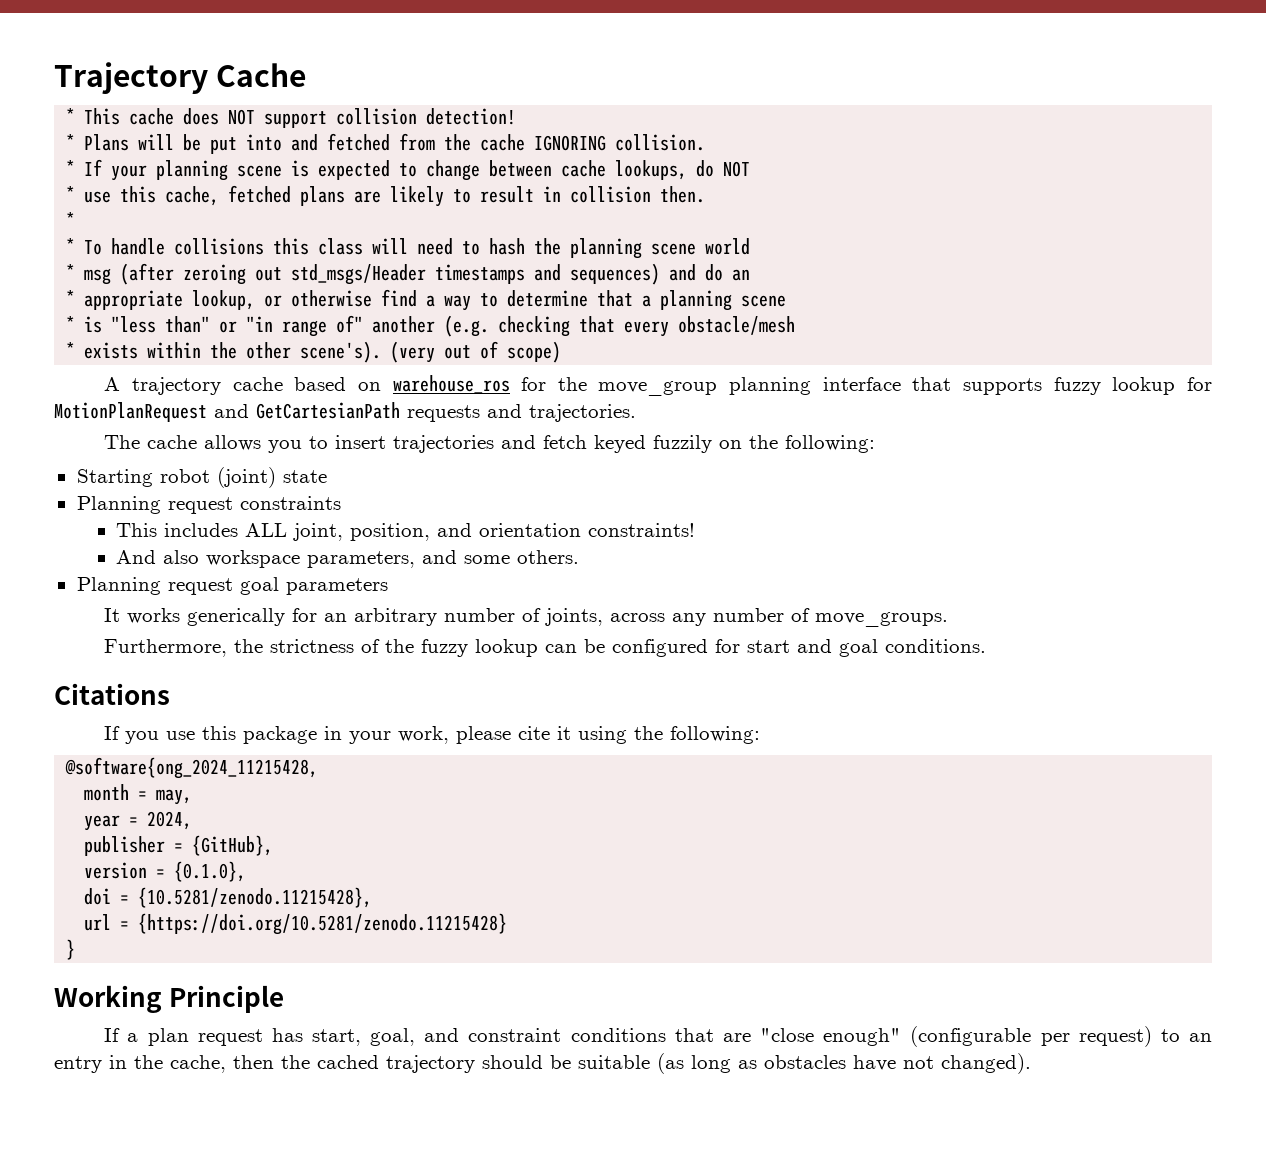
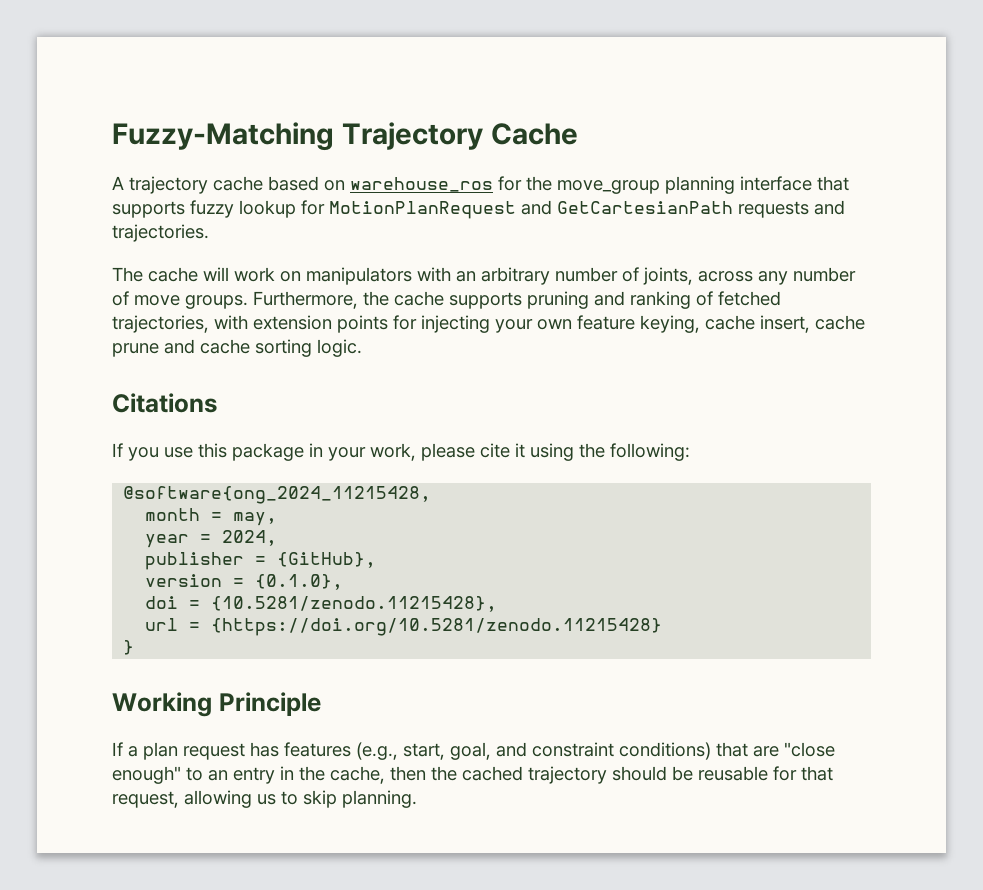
(54, 78) none -> [112,122,334,151] Fuzzy-Matching
[66,108,517,128] [66,133,706,154] [66,159,751,181] [66,185,706,207] [66,212,76,228] [66,238,751,259] [66,263,751,285] [66,289,787,311] [66,315,796,337] [66,341,562,363] // * This cache does NOT support collision detection! // * Plans will be put into and fetched from the cache IGNORING collision. // * If your planning scene is expected to change between cache lookups, do NOT // * use this cache, fetched plans are likely to result in collision then. // * // * To handle collisions this class will need to hash the planning scene world // * msg (after zeroing out std_msgs/Header timestamps and sequences) and do an // * appropriate lookup, or otherwise find a way to determine that a planning scene // * is "less than" or "in range of" another (e.g. checking that every obstacle/mesh // * exists within the other scene's). (very out of scope) -> (578, 134) none
[204,435,876,453] [76,467,327,488] [76,496,341,514] [116,523,696,541] [116,550,580,568] [76,577,388,595] [104,608,318,626] allows you to insert trajectories and fetch keyed fuzzily on the following: // Starting robot (joint) state // Planning request constraints // This includes ALL joint, position, and orientation constraints! // And also workspace parameters, and some others. // Planning request goal parameters // It works generically for -> [203,267,451,285] will work on manipulators with
[815,612,949,627] [104,639,987,657] move_groups. // Furthermore, the strictness of the fuzzy lookup can be configured for start and goal conditions. -> [134,291,781,309] [112,315,865,333] [112,339,362,357] move groups. Furthermore, the cache supports pruning and ranking of fetched trajectories, with extension points for injecting your own feature keying, cache insert, cache prune and cache sorting logic.
(303, 1035) none -> [284,742,398,760] features (e.g.,
[570,1028,666,1042] conditions -> [619,742,711,760] conditions)
[910,1026,1152,1047] (configurable per request) -> (181, 775) none
[578,1053,1031,1074] suitable (as long as obstacles have not changed). -> [698,766,833,781] [112,790,417,808] reusable for that request, allowing us to skip planning.

